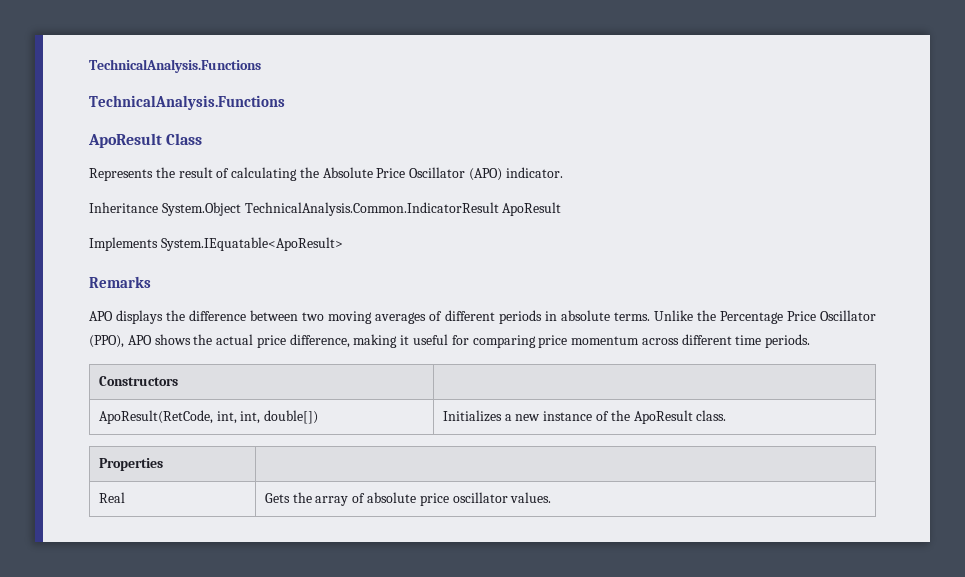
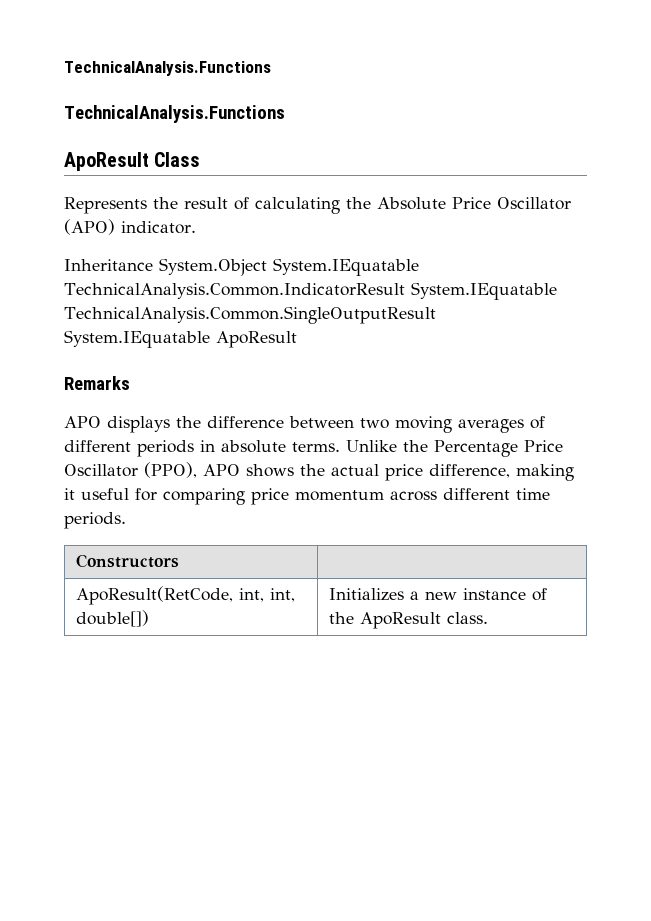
[244,202,562,216] [89,237,343,251] TechnicalAnalysis.Common.IndicatorResult ApoResult // Implements System.IEquatable<ApoResult> -> [273,258,419,276] [64,282,557,300] [64,306,436,324] [64,330,297,348] System.IEquatable TechnicalAnalysis.Common.IndicatorResult System.IEquatable TechnicalAnalysis.Common.SingleOutputResult System.IEquatable ApoResult
[98,458,163,471] [98,492,125,503] [264,492,552,506] // Properties | // Real | Gets the array of absolute price oscillator values. -> (489, 618) none

